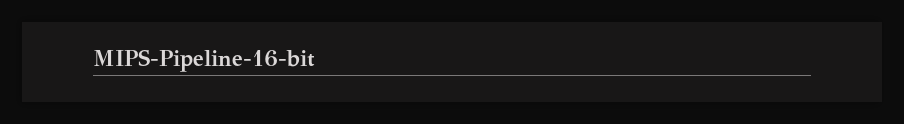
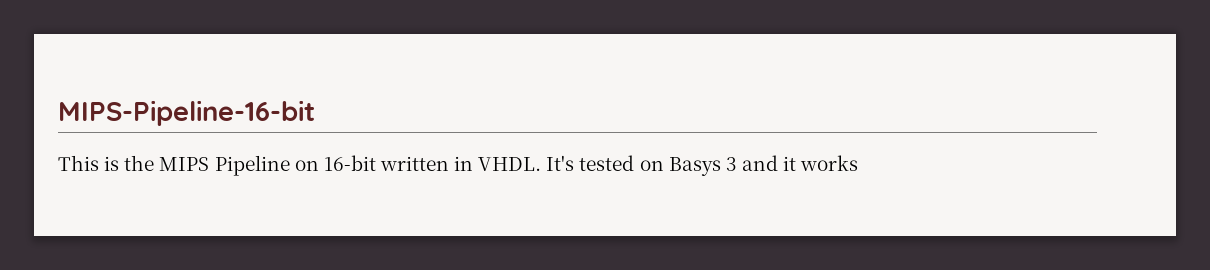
(315, 60) none -> [58,155,859,176] // This is the MIPS Pipeline on 16-bit written in VHDL. It's tested on Basys 3 and it works

